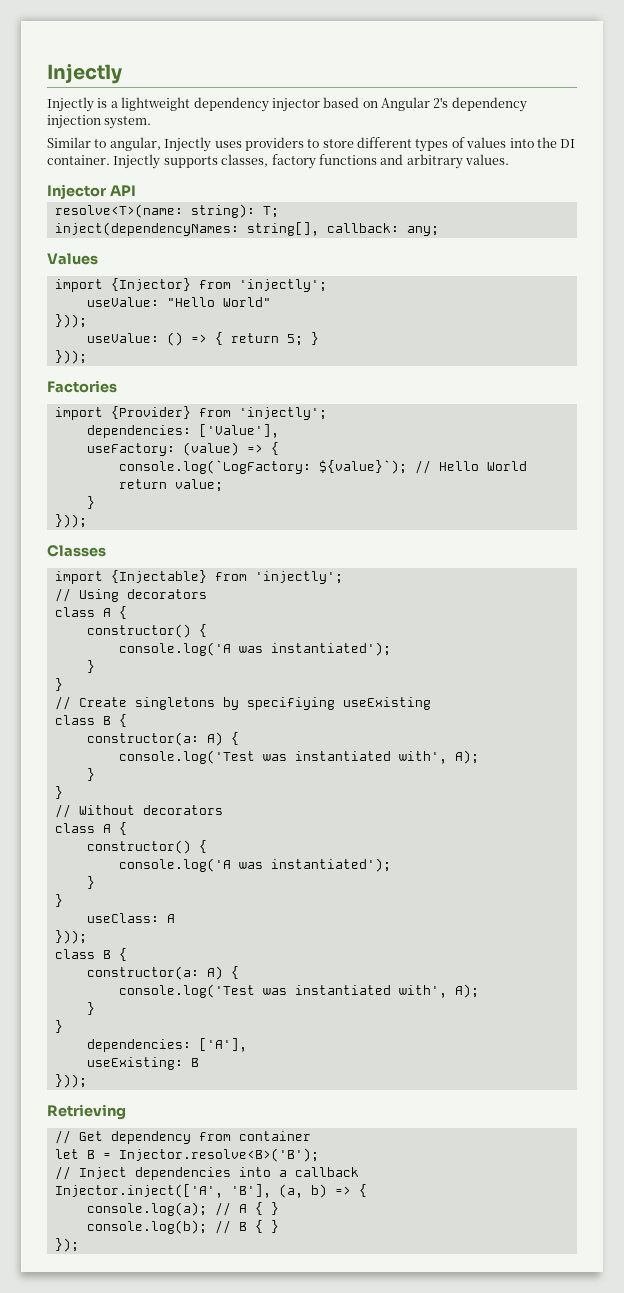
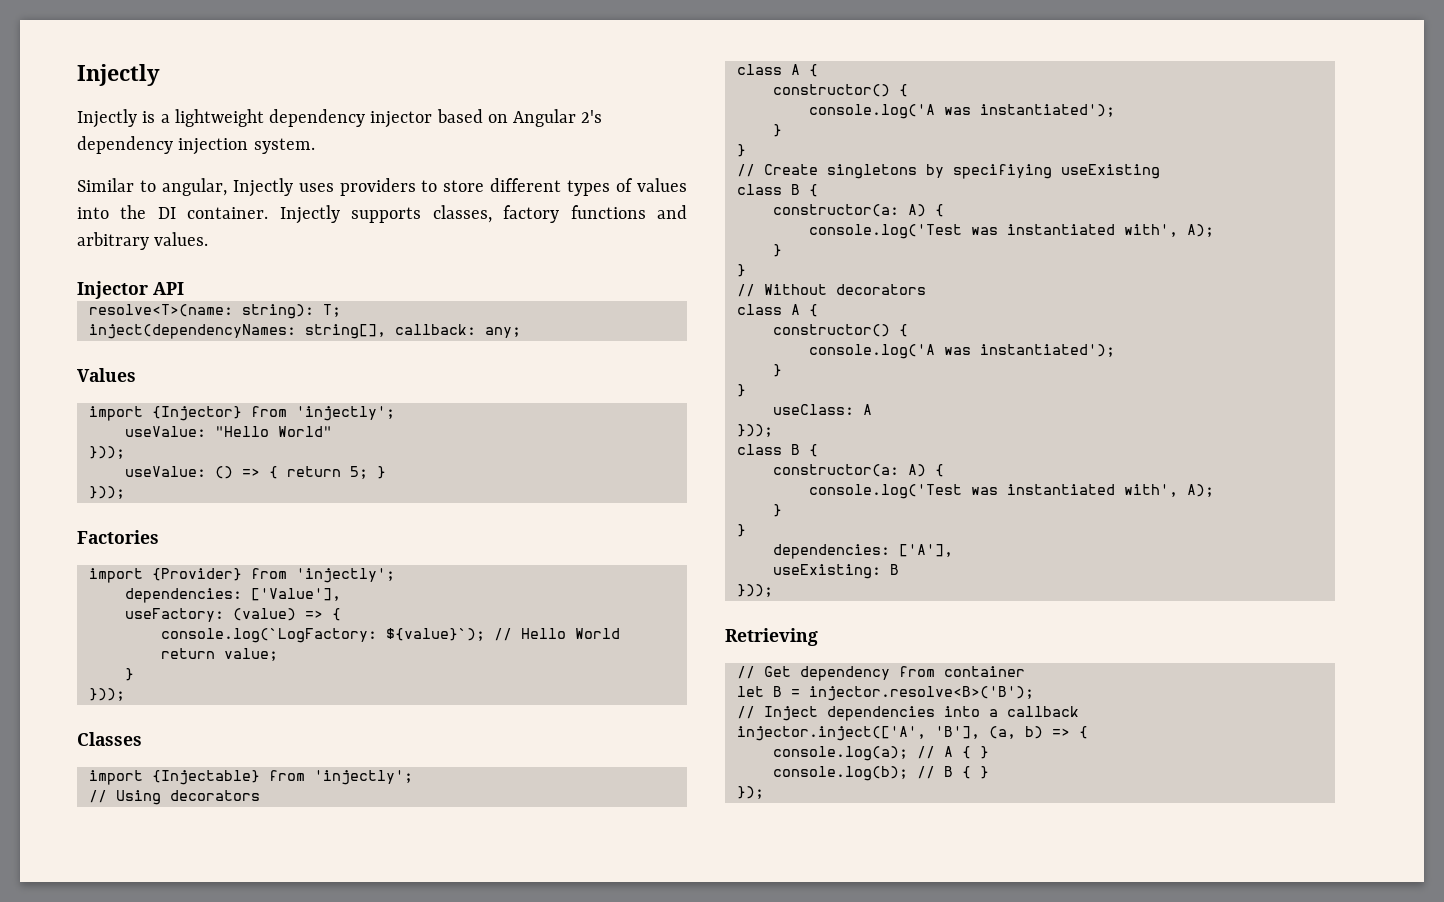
[118,1148,319,1162] Injector.resolve<B>('B'); -> [808,686,1034,701] injector.resolve<B>('B');
[54,1184,223,1198] Injector.inject(['A', -> [736,726,926,741] injector.inject(['A',

